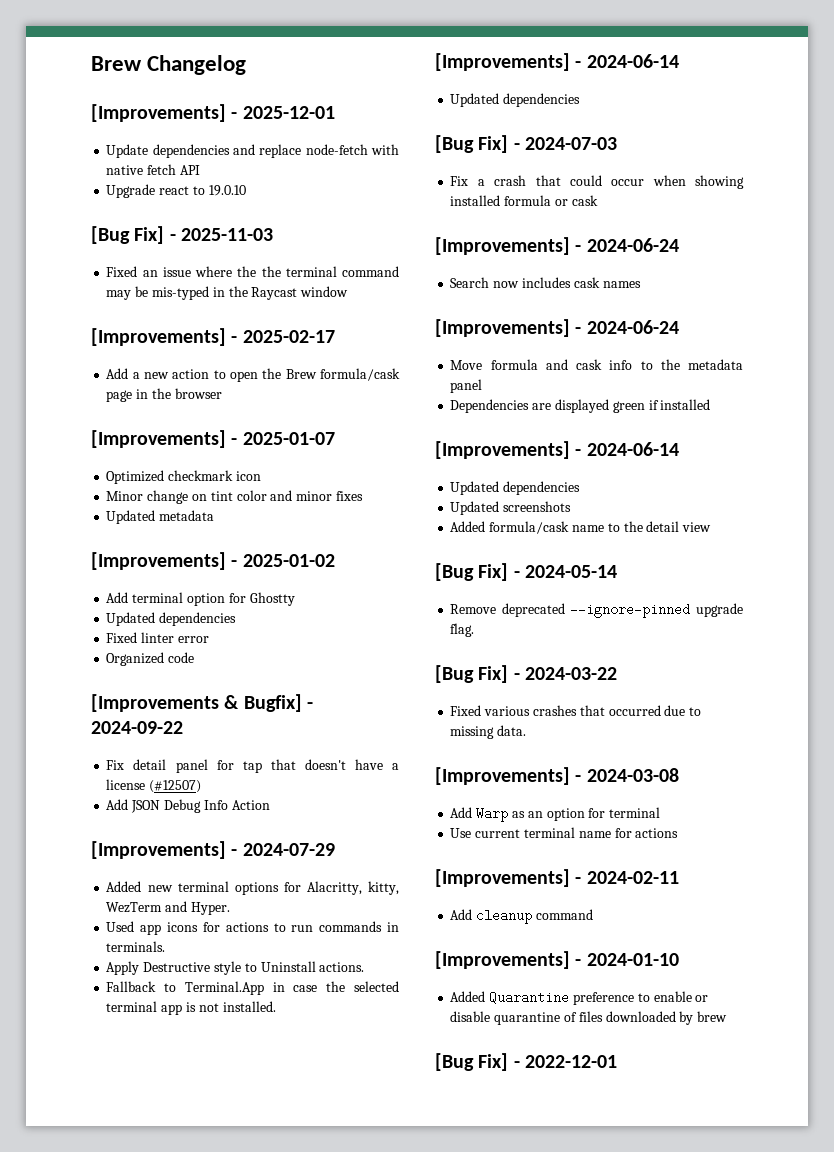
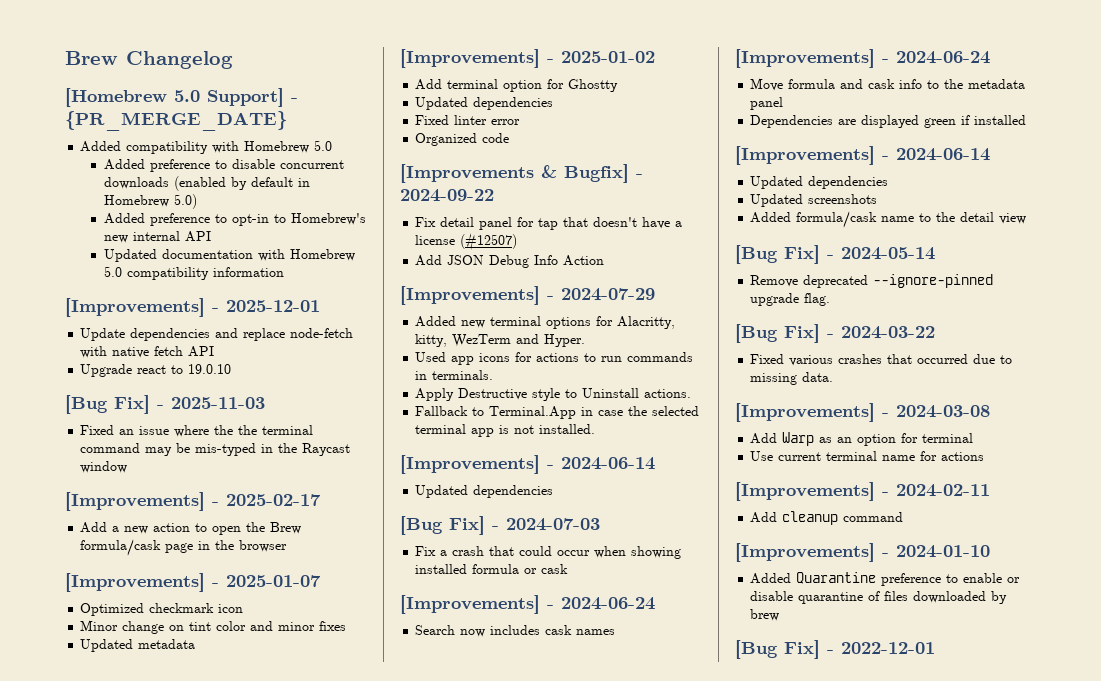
(247, 65) none -> [65,88,298,107] [65,111,287,131] [80,140,333,154] [103,159,344,172] [103,176,310,191] [103,194,197,209] [103,213,366,226] [103,231,211,243] [103,249,355,262] [103,266,284,280] // [Homebrew 5.0 Support] - {PR_MERGE_DATE} // Added compatibility with Homebrew 5.0 // Added preference to disable concurrent downloads (enabled by default in Homebrew 5.0) // Added preference to opt-in to Homebrew's new internal API // Updated documentation with Homebrew 5.0 compatibility information

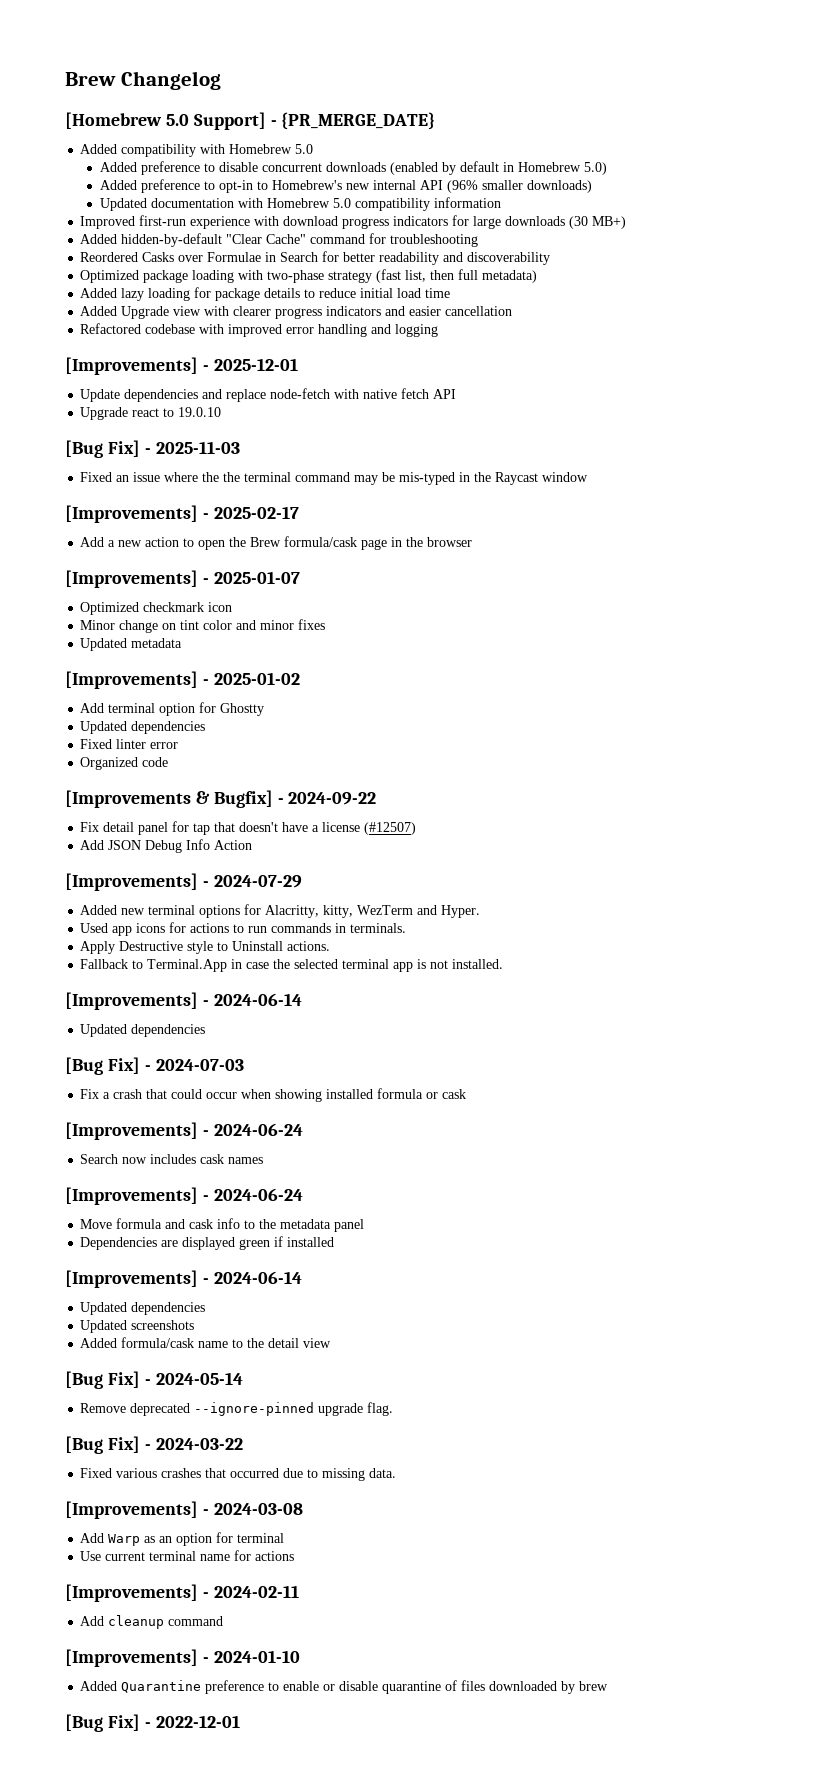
(211, 236) none -> [446,180,592,193] (96% smaller downloads)
(284, 272) none -> [80,215,627,229] [80,233,479,247] [80,251,551,265] [80,269,538,283] [80,287,451,301] [80,306,513,319] [80,323,439,337] // Improved first-run experience with download progress indicators for large downloads (30 MB+) // Added hidden-by-default "Clear Cache" command for troubleshooting // Reordered Casks over Formulae in Search for better readability and discoverability // Optimized package loading with two-phase strategy (fast list, then full metadata) // Added lazy loading for package details to reduce initial load time // Added Upgrade view with clearer progress indicators and easier cancellation // Refactored codebase with improved error handling and logging

